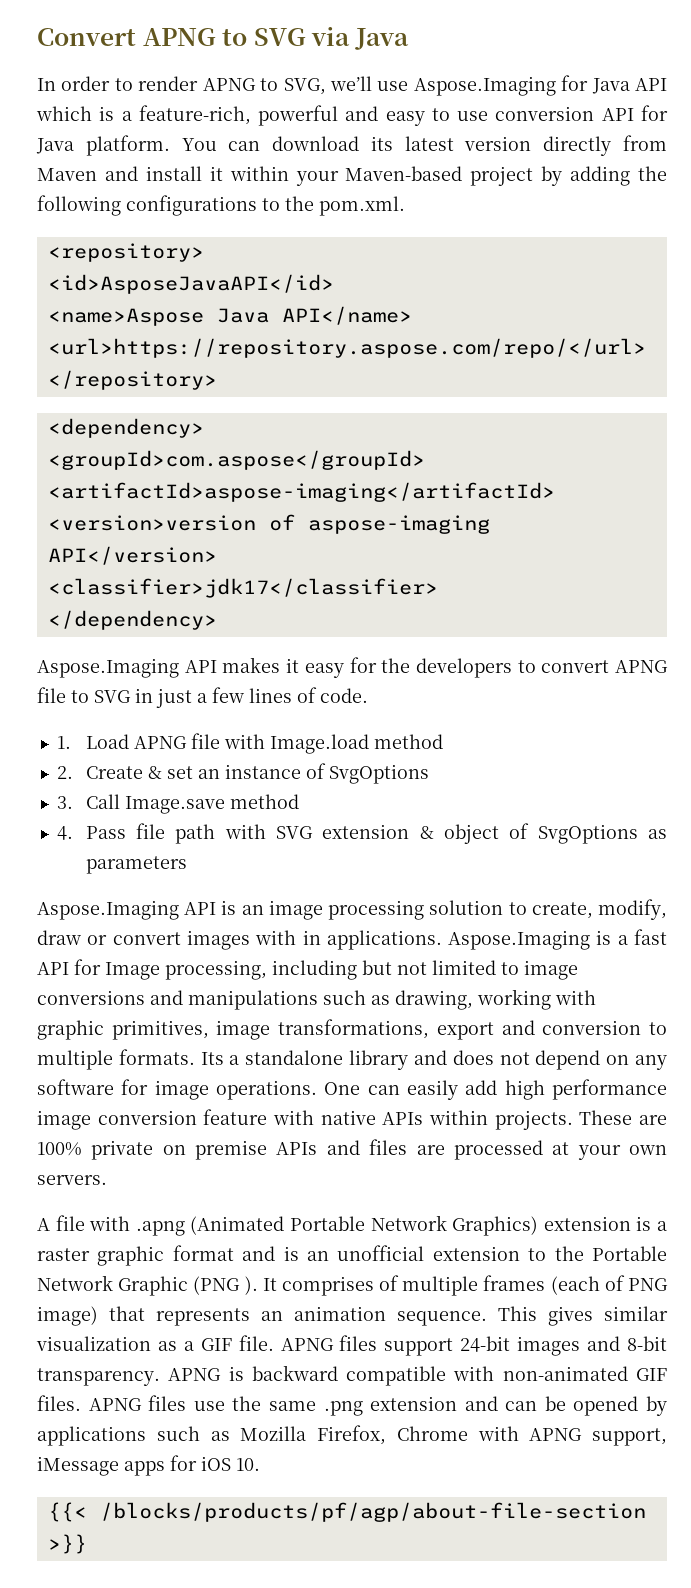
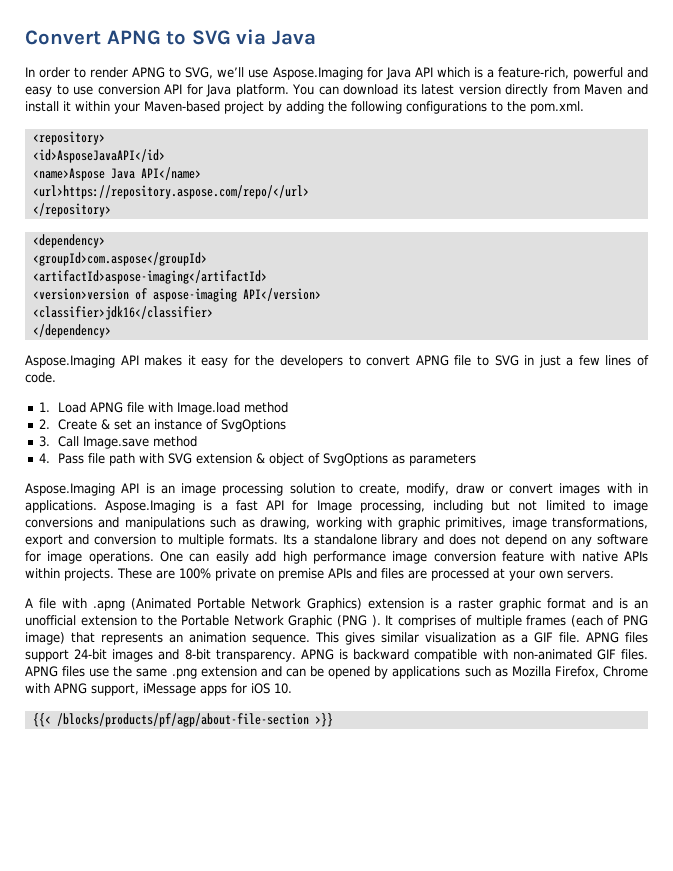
[47,578,438,598] <classifier>jdk17</classifier> -> [32,306,213,320] <classifier>jdk16</classifier>

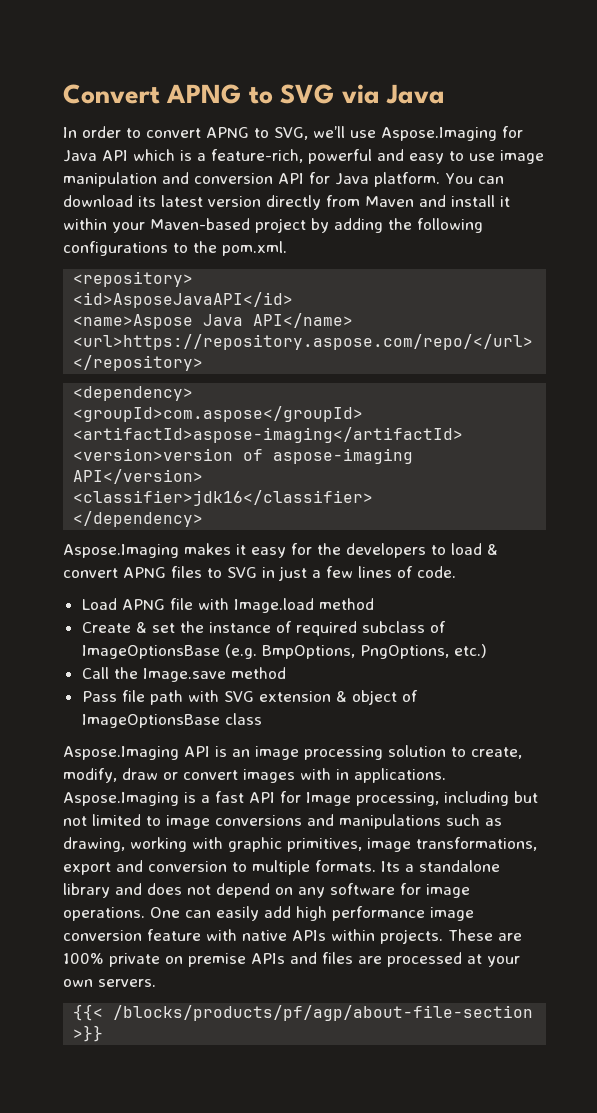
[90,67,129,78] render -> [146,128,201,138] convert
(94, 90) none -> [500,150,544,164] [63,172,189,187] image manipulation and
[120,355,139,365] API -> (179, 551) none
[366,355,472,366] convert APNG file -> [451,543,498,555] [63,566,202,578] load & convert APNG files
[39,402,51,412] 1. -> (456, 572) none
[39,419,51,429] 2. -> (374, 604) none
[135,421,150,430] an -> [179,621,204,633] the
[220,419,286,432] [39,436,79,447] SvgOptions // 3. Call -> [295,621,446,636] [81,644,487,659] [81,667,138,679] required subclass of ImageOptionsBase (e.g. BmpOptions, PngOptions, etc.) // Call the
[39,453,51,463] 4. -> (286, 673) none
[322,453,476,466] SvgOptions as parameters -> [81,713,262,728] ImageOptionsBase class
[25,598,648,611] [25,615,648,628] [25,632,648,645] [25,649,649,662] [25,666,649,679] [25,683,292,696] // A file with .apng (Animated Portable Network Graphics) extension is a raster graphic format and is an unofficial extension to the Portable Network Graphic (PNG ). It comprises of multiple frames (each of PNG image) that represents an animation sequence. This gives similar visualization as a GIF file. APNG files support 24-bit images and 8-bit transparency. APNG is backward compatible with non-animated GIF files. APNG files use the same .png extension and can be opened by applications such as Mozilla Firefox, Chrome with APNG support, iMessage apps for iOS 10. -> (156, 983) none

